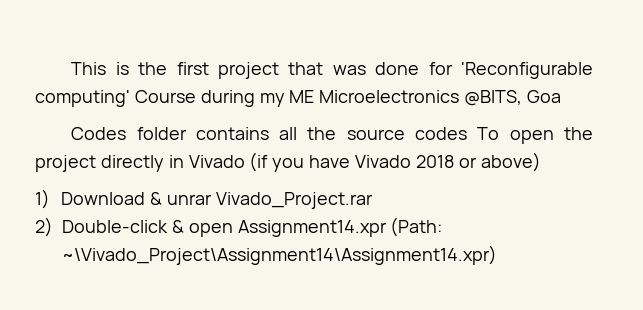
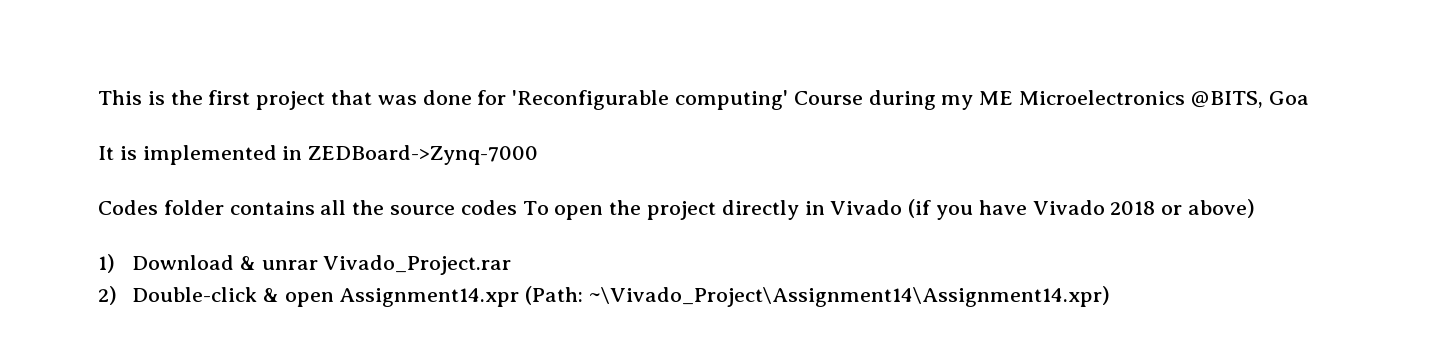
(562, 96) none -> [98,145,539,165] // It is implemented in ZEDBoard->Zynq-7000

